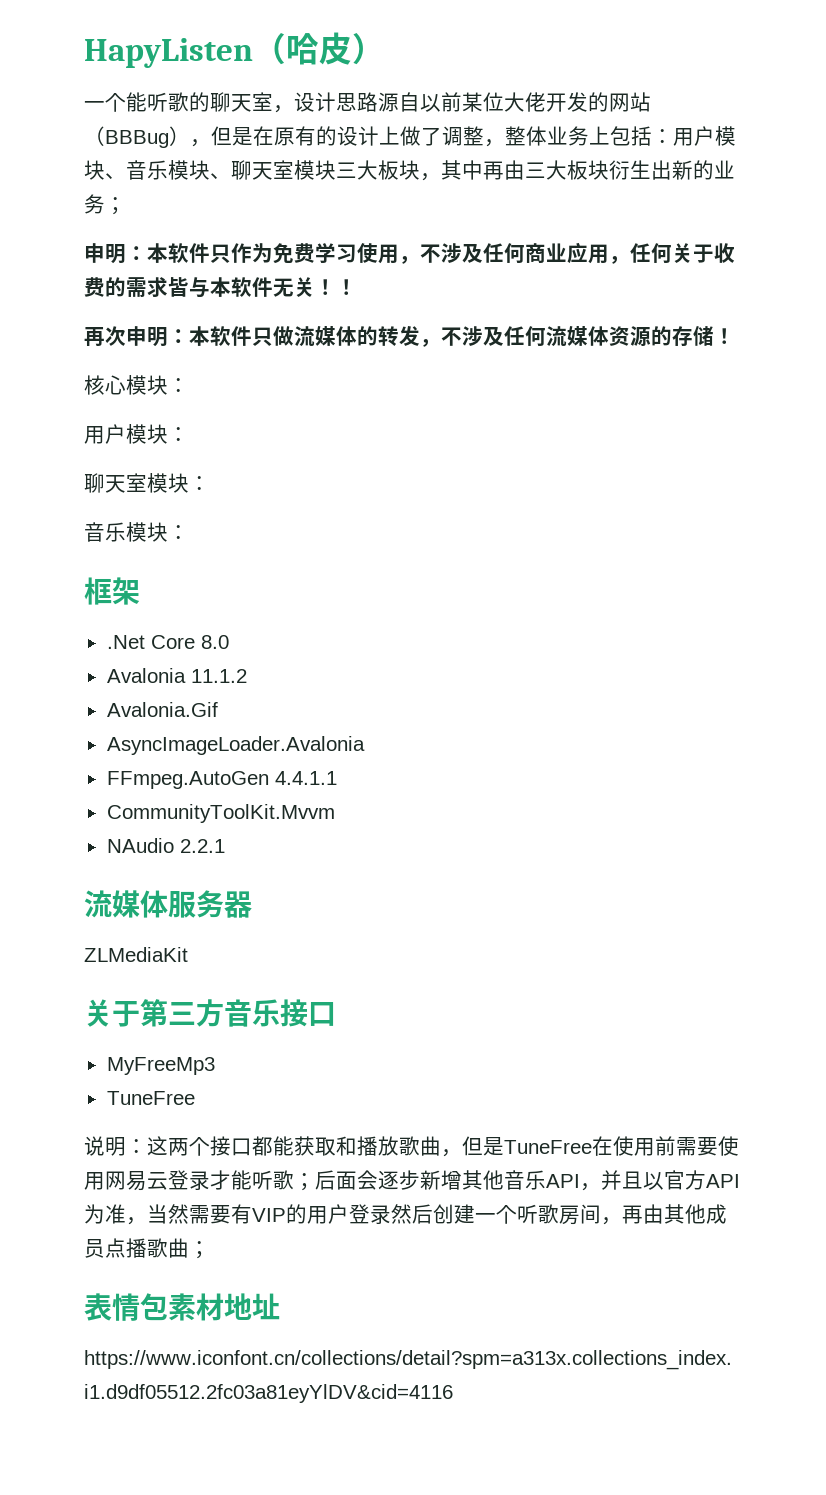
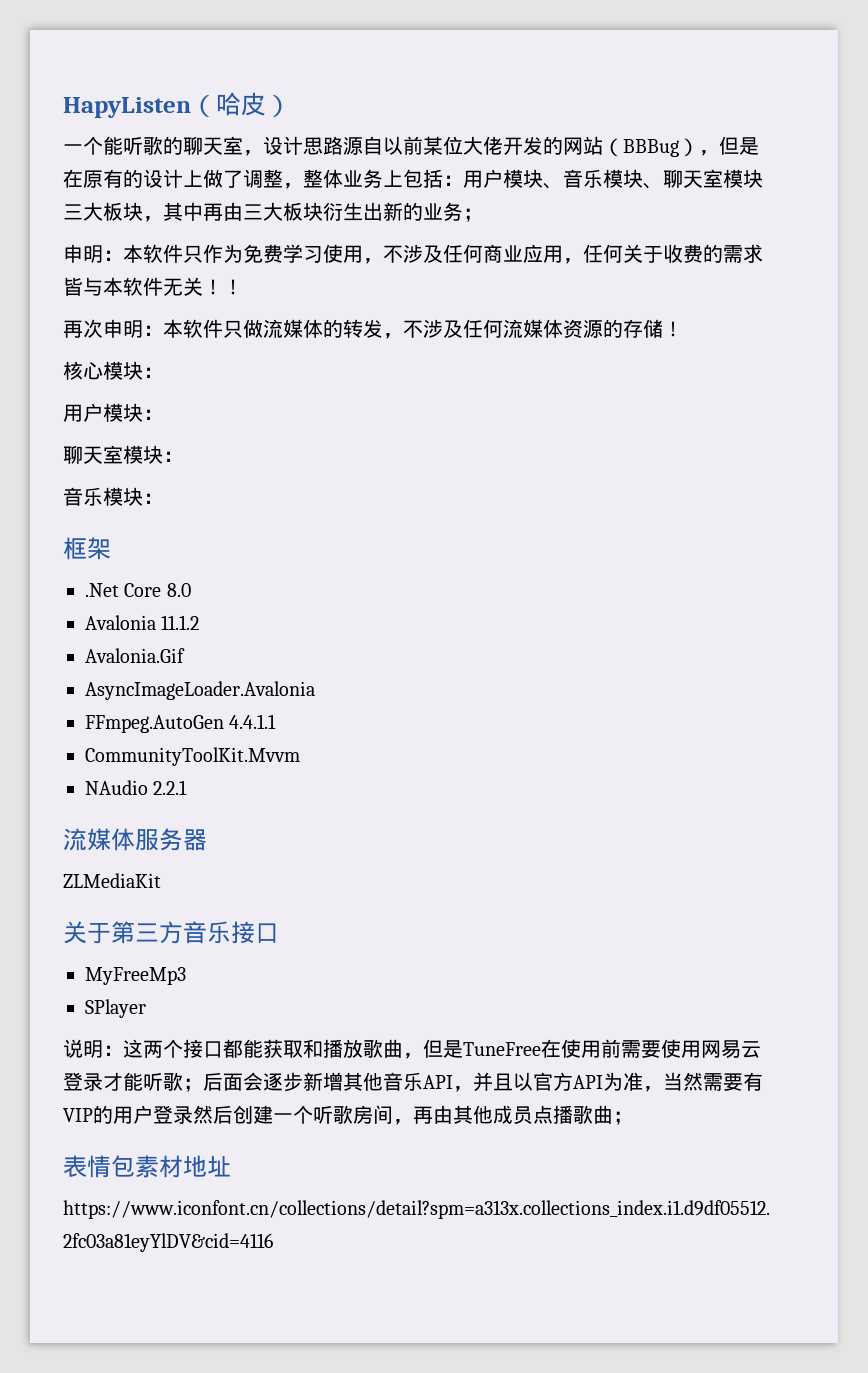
[106,1091,195,1105] TuneFree -> [85,999,146,1018] SPlayer

